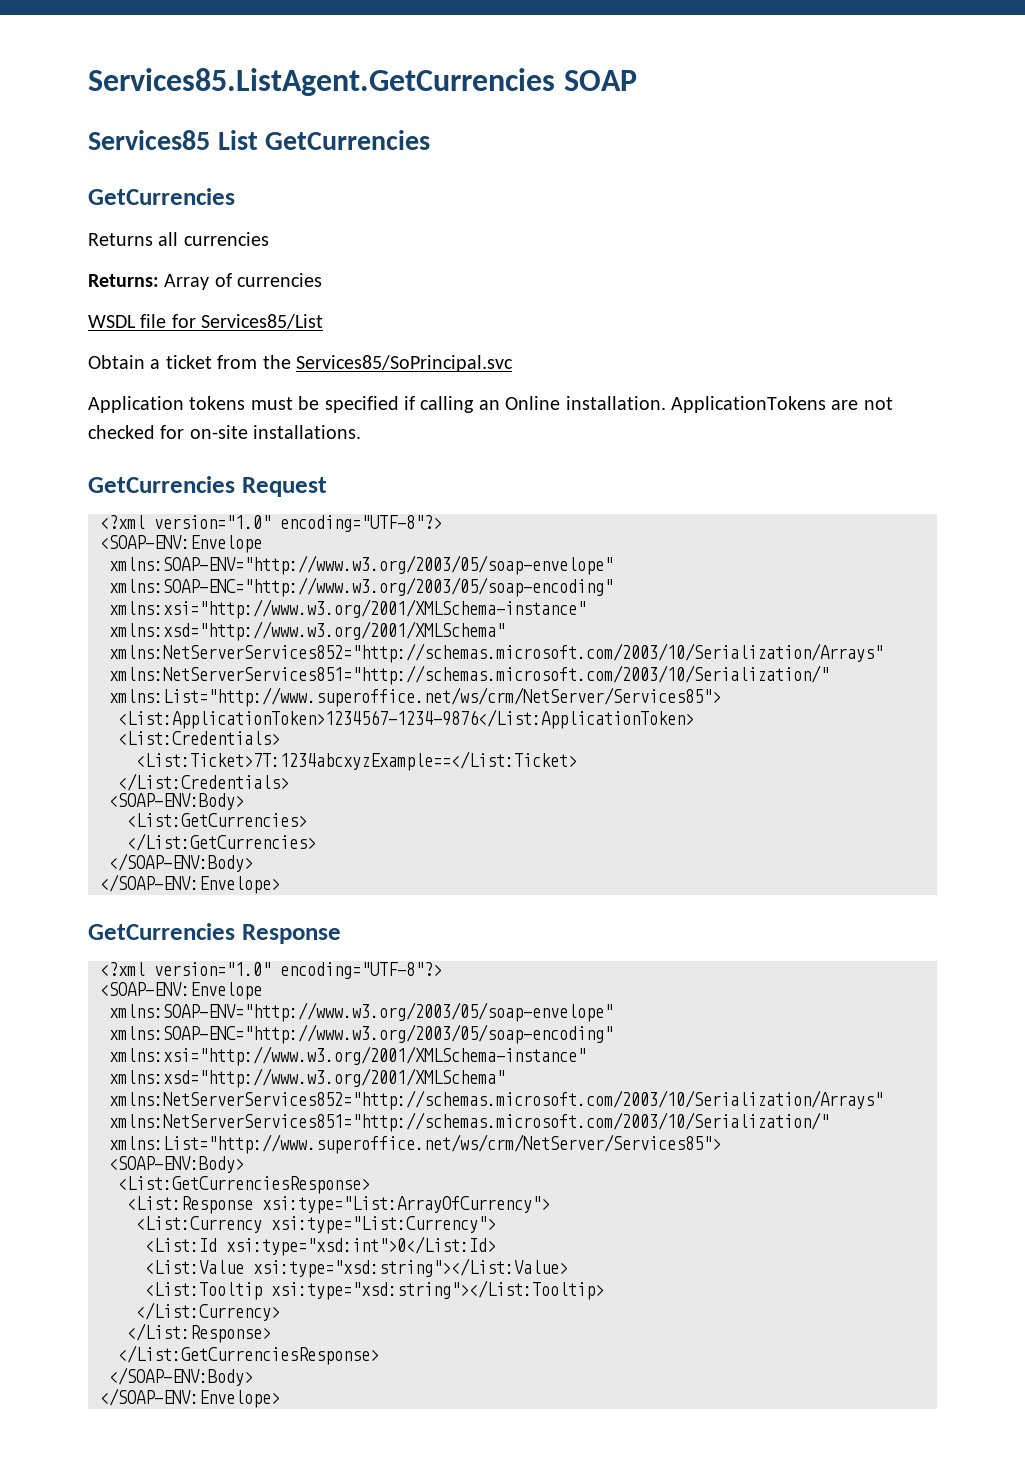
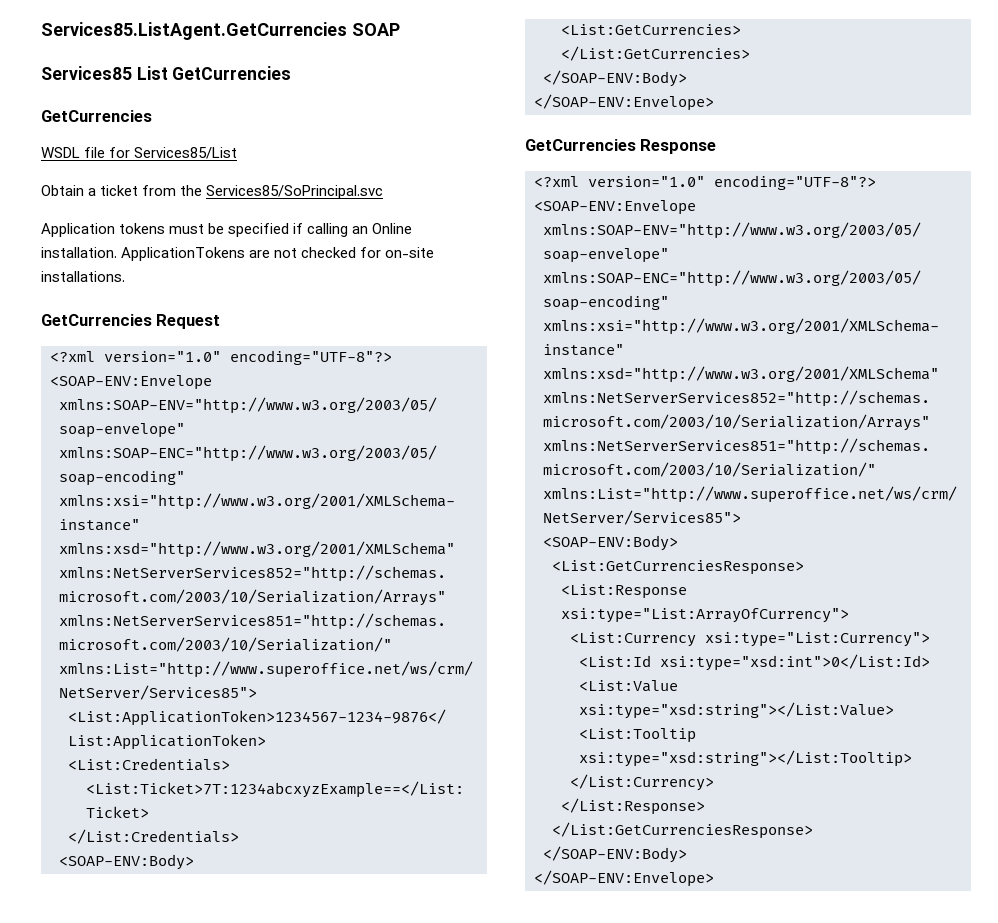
[88,232,269,246] [88,273,323,290] // Returns all currencies // Returns: Array of currencies -> (152, 116) none

